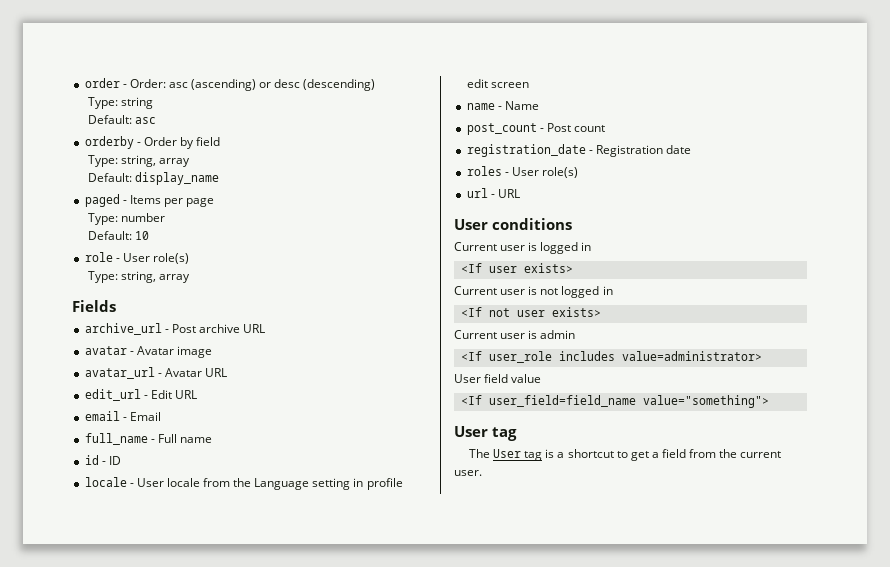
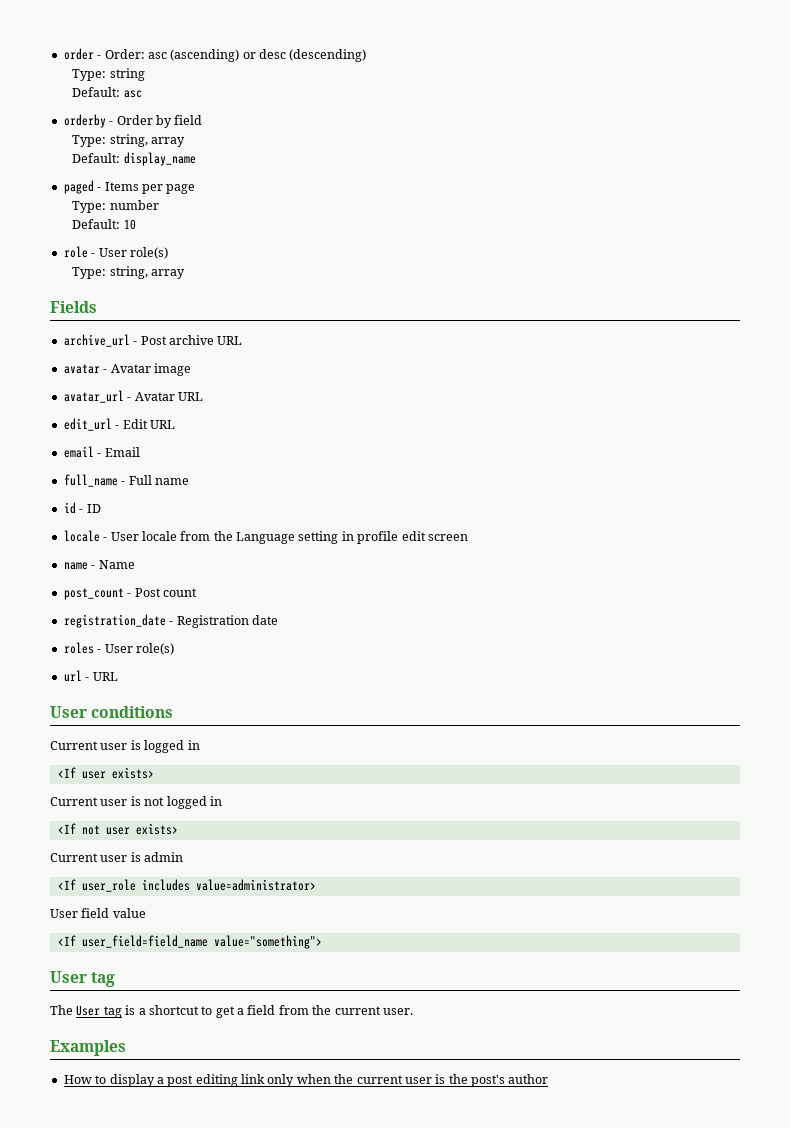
(482, 473) none -> [50,1040,126,1056] [63,1074,549,1087] // Examples // How to display a post editing link only when the current user is the post's author

